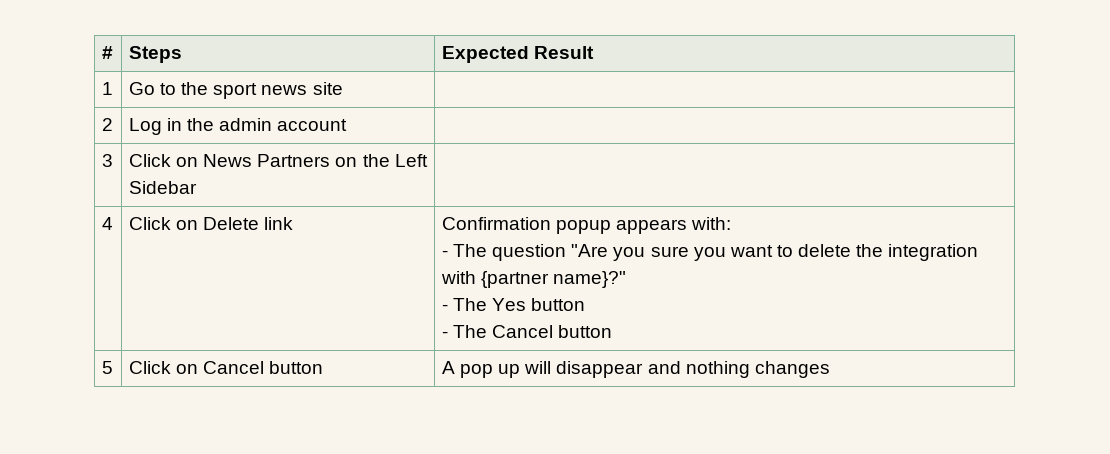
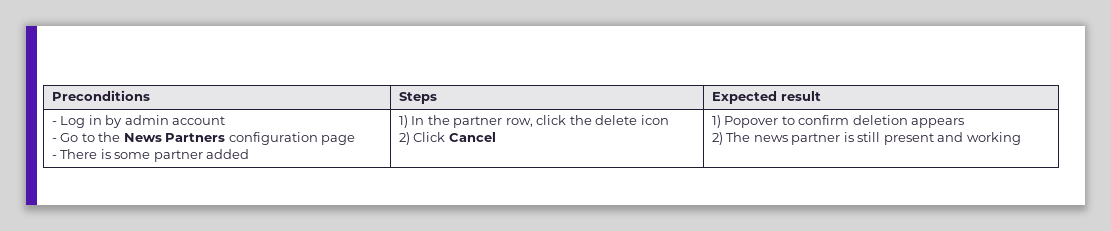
[101,46,113,59] # -> [51,90,150,101] Preconditions
[534,46,595,59] [101,82,113,95] [128,82,343,99] [101,118,113,131] [128,118,348,135] [101,154,113,167] [128,154,428,167] [128,181,197,194] [101,217,113,230] [128,217,294,230] [441,217,732,234] [441,244,979,261] [440,271,627,288] [441,298,586,311] [441,325,613,338] [101,361,113,374] [128,361,324,374] [441,361,830,378] Result // 1 | Go to the sport news site | // 2 | Log in the admin account | // 3 | Click on News Partners on the Left Sidebar | // 4 | Click on Delete link | Confirmation popup appears with: // - The question "Are you sure you want to delete the integration with {partner name}?" // - The Yes button // - The Cancel button // 5 | Click on Cancel button | A pop up will disappear and nothing changes -> [780,91,821,101] [51,115,226,128] [51,132,356,145] [51,149,250,162] [398,115,669,128] [398,132,496,145] [711,115,965,128] [711,132,1021,145] result // - Log in by admin account // - Go to the News Partners configuration page // - There is some partner added | 1) In the partner row, click the delete icon // 2) Click Cancel | 1) Popover to confirm deletion appears // 2) The news partner is still present and working

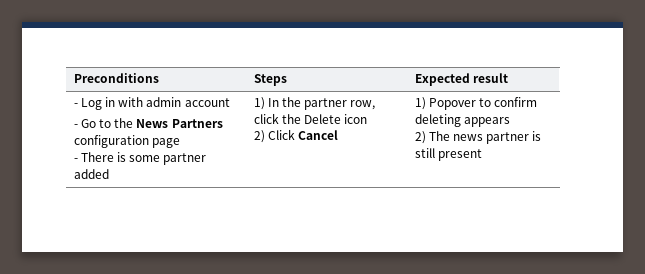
[105,115,123,128] by -> [118,97,144,107] with
[595,115,638,125] delete -> [304,114,342,124] Delete
[852,115,908,125] deletion -> [414,114,461,127] deleting
[937,132,1021,145] and working -> (482, 155) none

